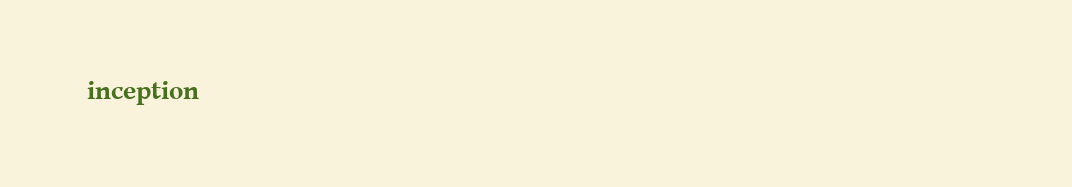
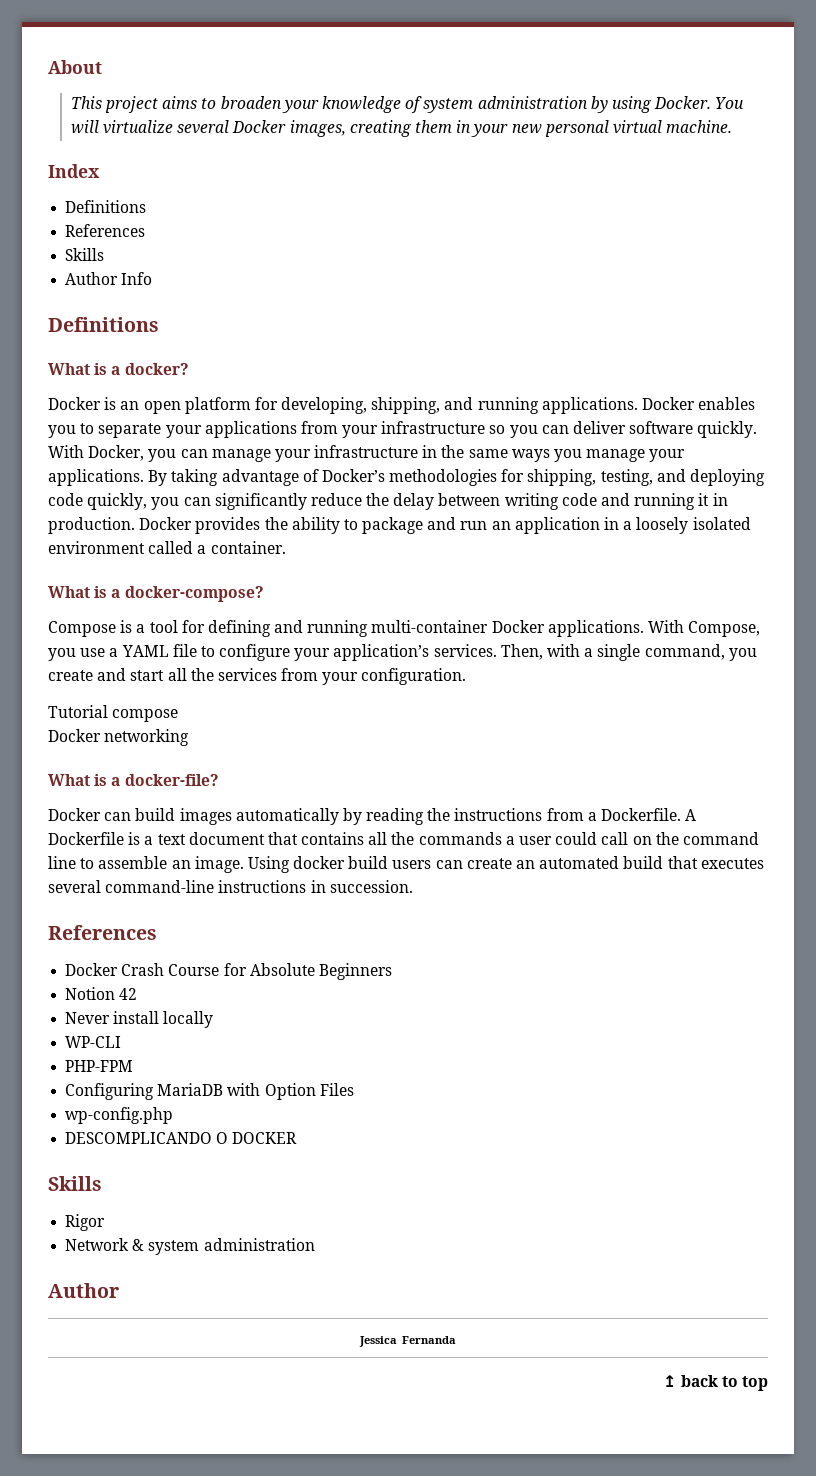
[87,81,199,105] inception -> [48,60,102,74] [70,96,745,113] [70,120,733,137] [48,164,100,178] [65,200,147,213] [65,224,146,237] [65,248,105,261] [65,272,153,285] [48,317,159,332] [48,363,189,375] [48,397,756,414] [48,421,758,438] [48,445,686,462] [48,469,766,486] [48,493,728,510] [48,517,751,534] [48,541,286,554] [48,586,264,602] [48,620,761,637] [48,644,757,661] [48,668,467,685] [48,705,179,722] [48,729,190,746] [48,774,219,786] [48,808,697,825] [48,832,759,845] [48,856,764,873] [48,880,413,893] [48,925,157,940] [65,963,392,980] [65,987,138,1000] [65,1011,214,1028] [65,1036,122,1048] [65,1060,134,1072] [65,1083,354,1100] [65,1107,174,1124] [65,1132,298,1144] [48,1176,102,1191] [65,1214,106,1231] [65,1238,315,1255] [48,1283,119,1298] [359,1336,456,1347] [663,1375,768,1391] About // This project aims to broaden your knowledge of system administration by using Docker. You will virtualize several Docker images, creating them in your new personal virtual machine. // Index // Definitions // References // Skills // Author Info // Definitions // What is a docker? // Docker is an open platform for developing, shipping, and running applications. Docker enables you to separate your applications from your infrastructure so you can deliver software quickly. With Docker, you can manage your infrastructure in the same ways you manage your applications. By taking advantage of Docker’s methodologies for shipping, testing, and deploying code quickly, you can significantly reduce the delay between writing code and running it in production. Docker provides the ability to package and run an application in a loosely isolated environment called a container. // What is a docker-compose? // Compose is a tool for defining and running multi-container Docker applications. With Compose, you use a YAML file to configure your application’s services. Then, with a single command, you create and start all the services from your configuration. // Tutorial compose // Docker networking // What is a docker-file? // Docker can build images automatically by reading the instructions from a Dockerfile. A Dockerfile is a text document that contains all the commands a user could call on the command line to assemble an image. Using docker build users can create an automated build that executes several command-line instructions in succession. // References // Docker Crash Course for Absolute Beginners // Notion 42 // Never install locally // WP-CLI // PHP-FPM // Configuring MariaDB with Option Files // wp-config.php // DESCOMPLICANDO O DOCKER // Skills // Rigor // Network & system administration // Author // Jessica Fernanda // ↥ back to top

